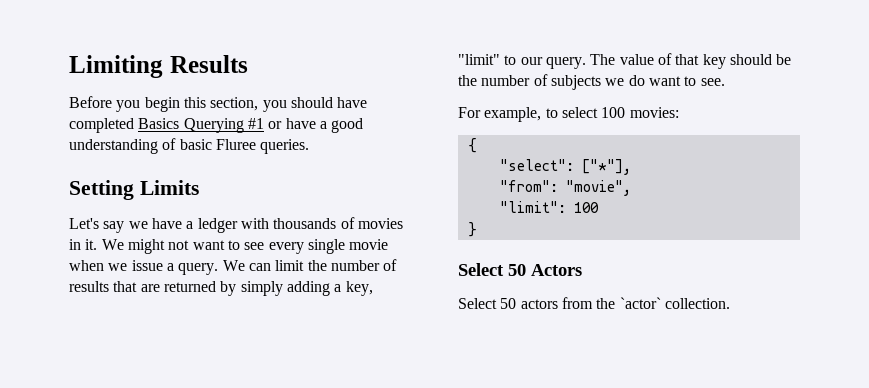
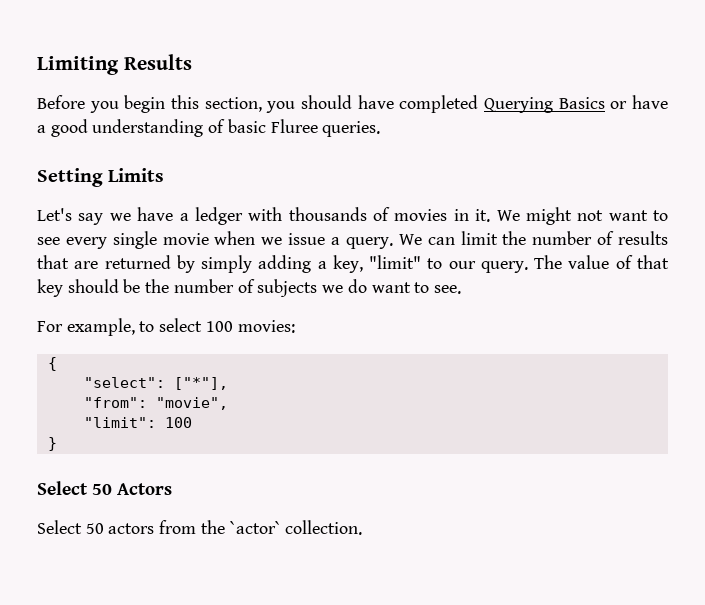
[138,118,264,133] Basics Querying #1 -> [484,97,605,113] Querying Basics

